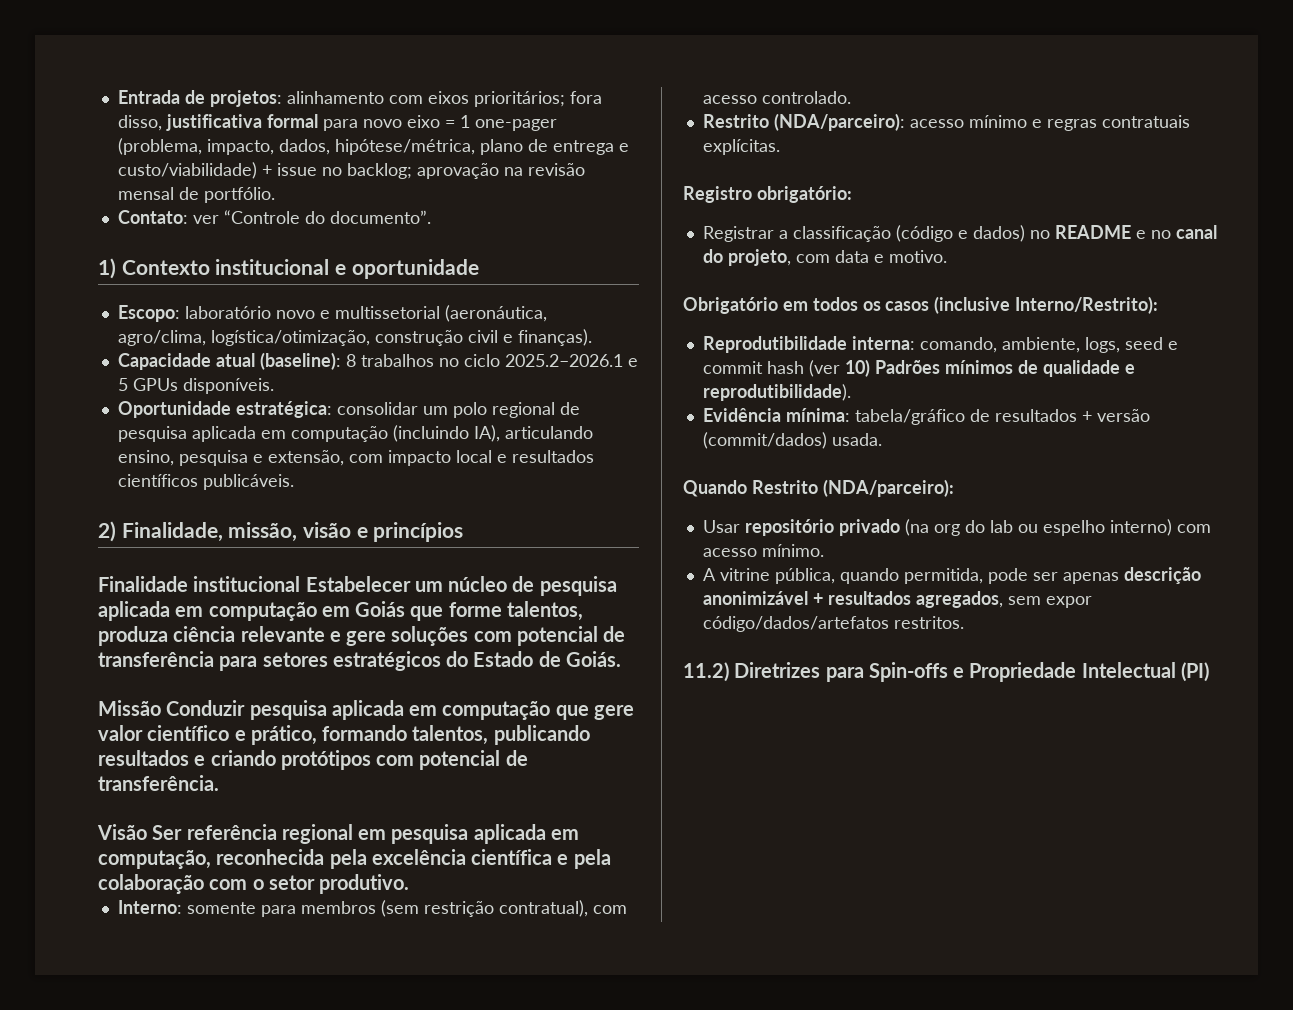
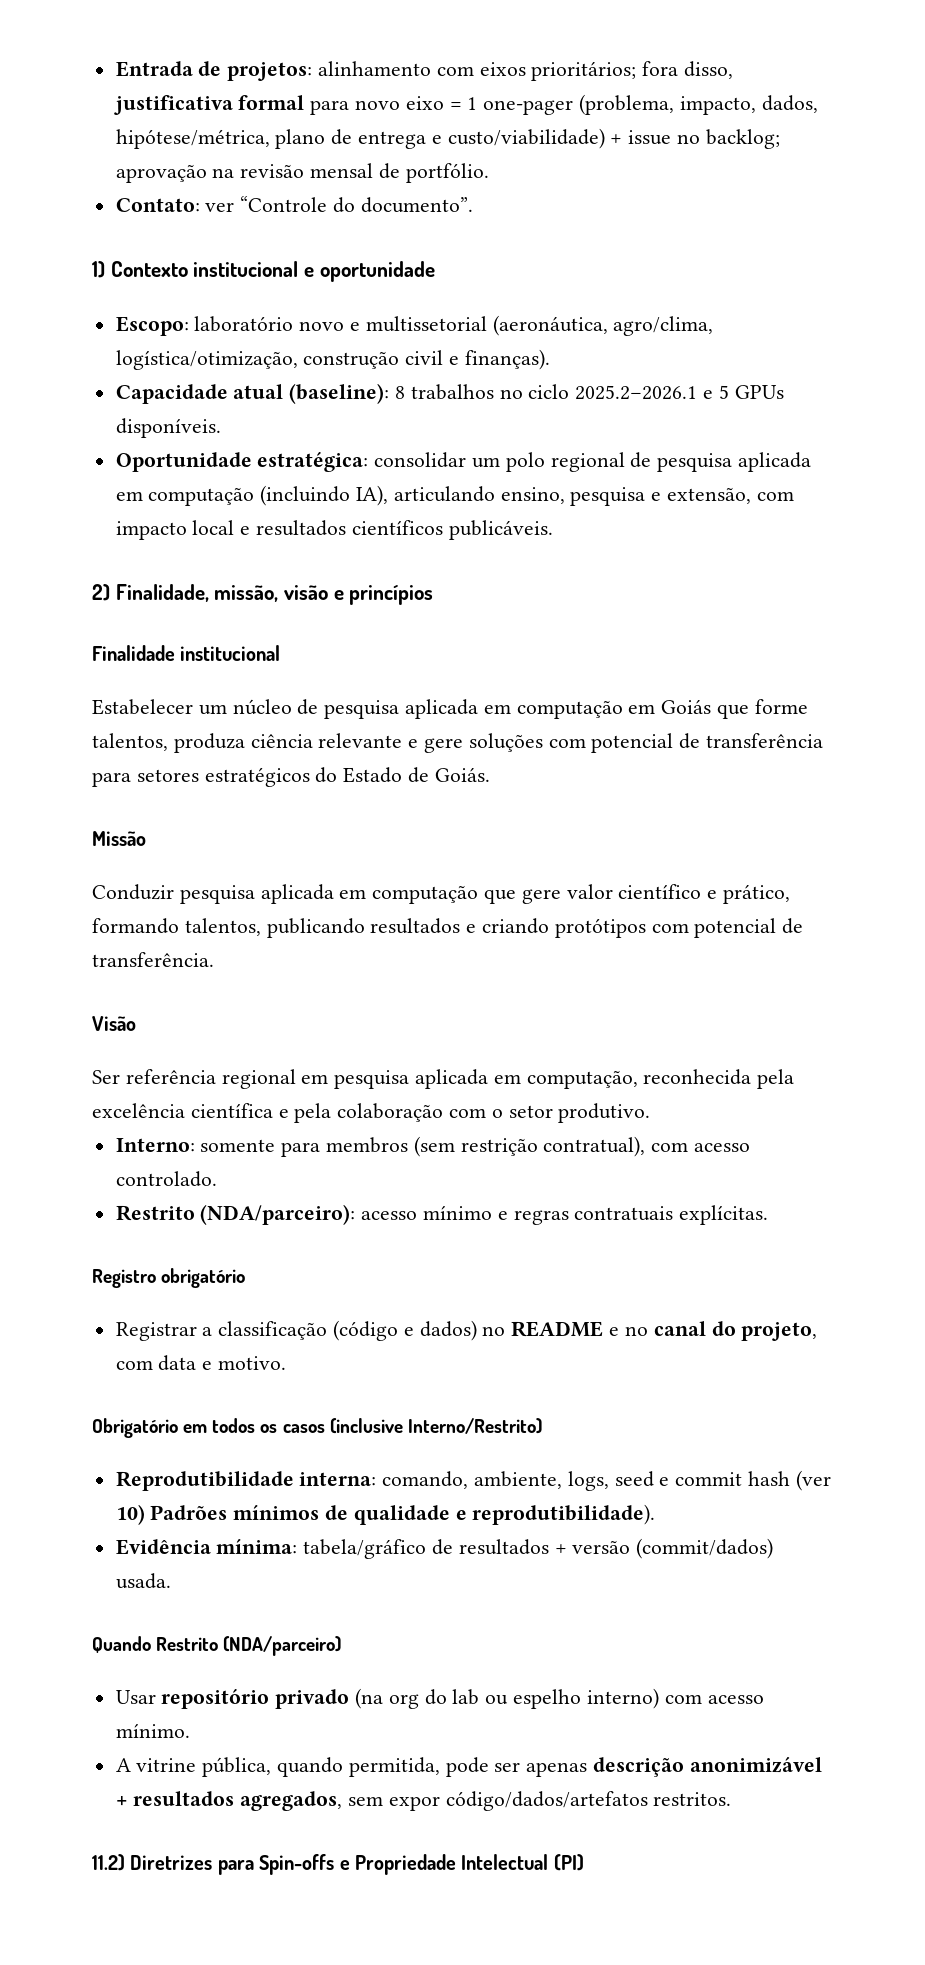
(301, 584) none -> (281, 653) //
(161, 708) none -> (146, 838) //
(147, 832) none -> (136, 1023) //
[756,186,852,203] obrigatório: -> [161,1268,246,1288] obrigatório
[1015,296,1159,314] Interno/Restrito): -> [407,1418,542,1434] Interno/Restrito)
[822,479,954,497] (NDA/parceiro): -> [223,1636,342,1656] (NDA/parceiro)

